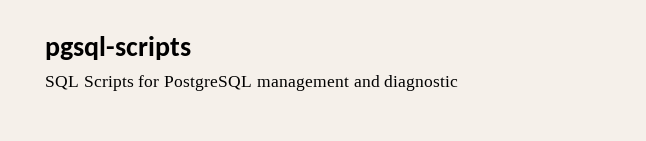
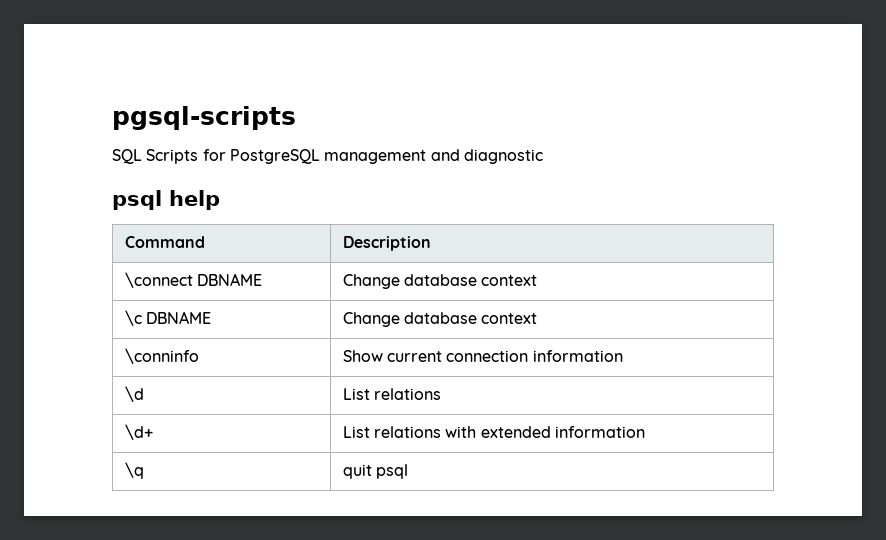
(459, 83) none -> [112,190,220,210] [124,236,205,248] [342,236,431,251] [124,272,263,288] [342,274,538,289] [124,310,212,326] [342,312,538,327] [124,348,199,364] [342,350,623,362] [124,386,144,402] [342,388,442,400] [124,424,153,440] [342,426,646,438] [124,462,144,479] [342,464,409,479] // psql help // Command | Description // \connect DBNAME | Change database context // \c DBNAME | Change database context // \conninfo | Show current connection information // \d | List relations // \d+ | List relations with extended information // \q | quit psql

